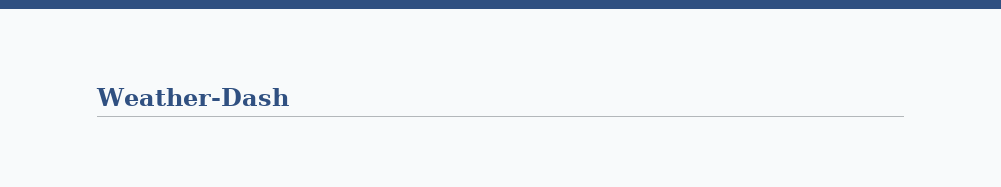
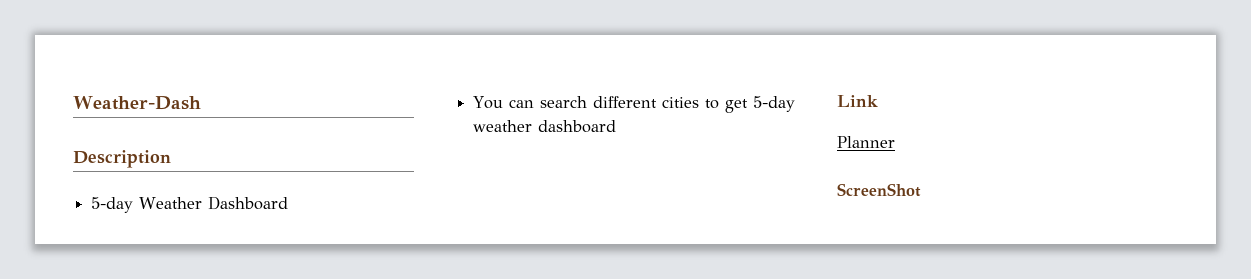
(289, 97) none -> [73,150,171,168] [91,196,289,213] [473,96,796,113] [473,120,617,133] [837,95,878,107] [837,136,895,148] [837,183,921,197] // Description // 5-day Weather Dashboard // You can search different cities to get 5-day weather dashboard // Link // Planner // ScreenShot

